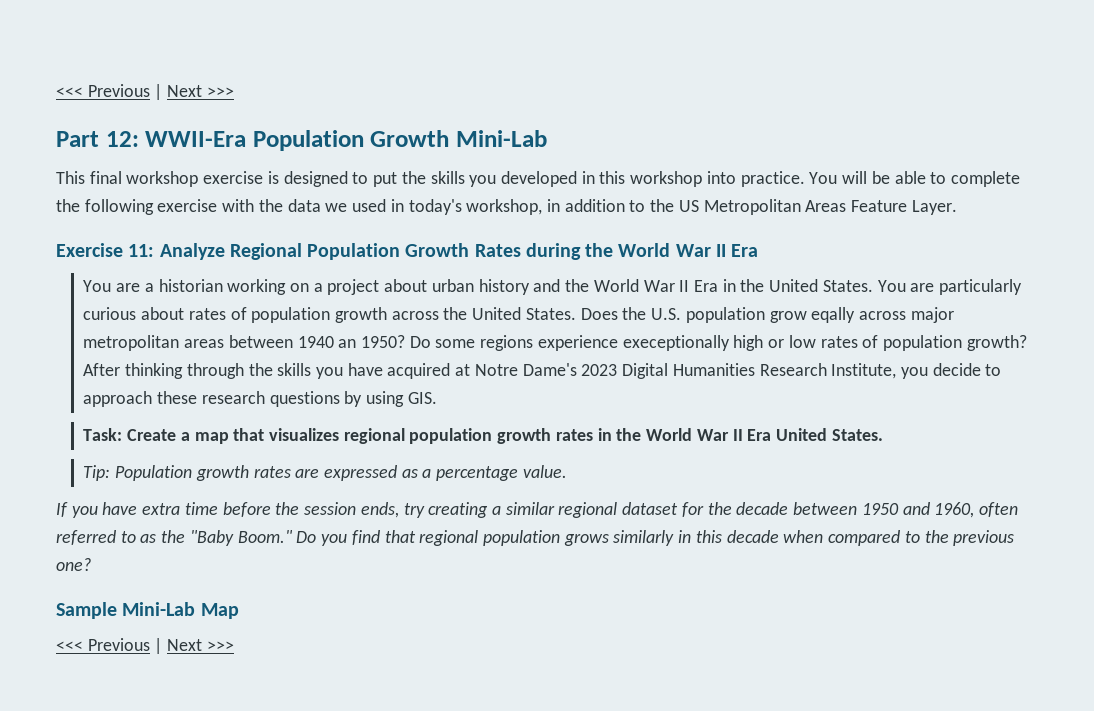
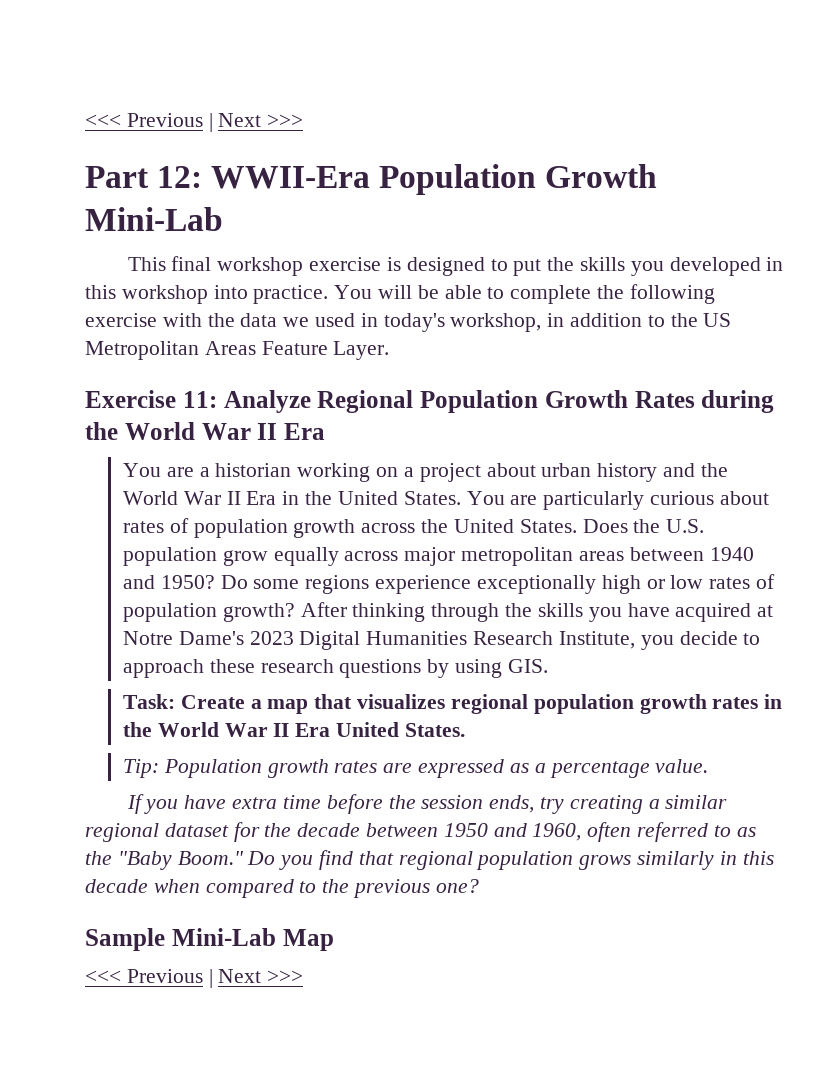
[811,307,856,323] eqally -> [273,547,339,566] equally
[338,339,357,348] an -> [123,575,156,589] and
[622,335,730,351] execeptionally -> [476,575,596,594] exceptionally

